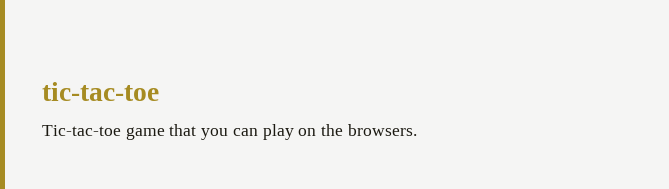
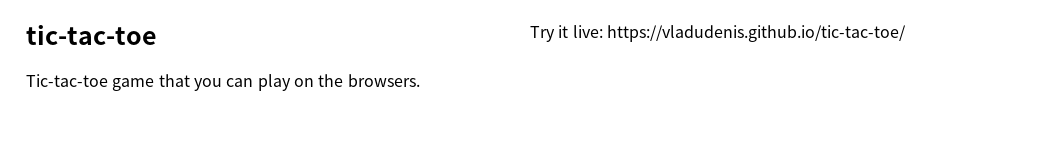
(417, 130) none -> [530,25,906,42] // Try it live: https://vladudenis.github.io/tic-tac-toe/

